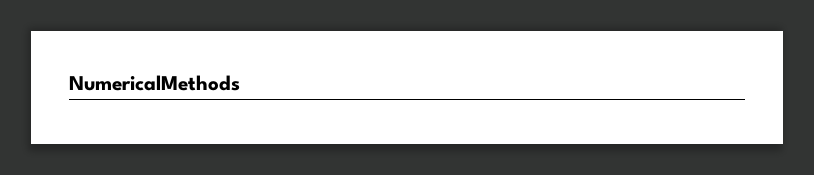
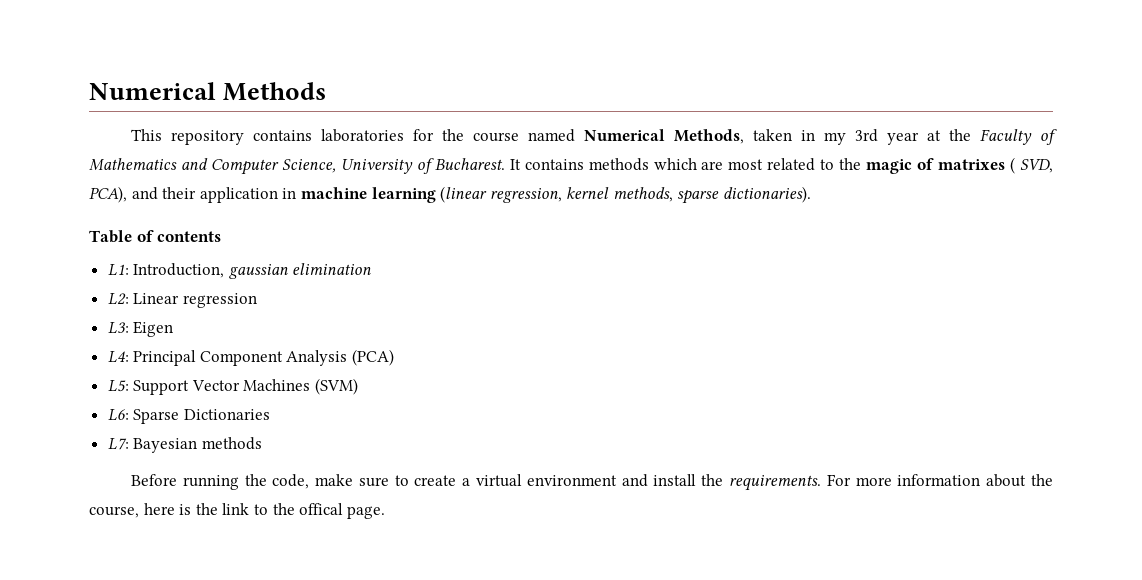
[69,75,240,91] NumericalMethods -> [89,82,327,101] [130,129,1058,145] [89,157,1054,175] [89,186,812,204] [89,230,222,243] [107,263,372,279] [107,293,257,308] [107,321,174,337] [107,349,395,366] [107,378,359,395] [107,409,270,424] [107,437,262,453] [130,474,1053,491] [89,503,385,519] Numerical Methods // This repository contains laboratories for the course named Numerical Methods, taken in my 3rd year at the Faculty of Mathematics and Computer Science, University of Bucharest. It contains methods which are most related to the magic of matrixes ( SVD, PCA), and their application in machine learning (linear regression, kernel methods, sparse dictionaries). // Table of contents // L1: Introduction, gaussian elimination // L2: Linear regression // L3: Eigen // L4: Principal Component Analysis (PCA) // L5: Support Vector Machines (SVM) // L6: Sparse Dictionaries // L7: Bayesian methods // Before running the code, make sure to create a virtual environment and install the requirements. For more information about the course, here is the link to the offical page.

